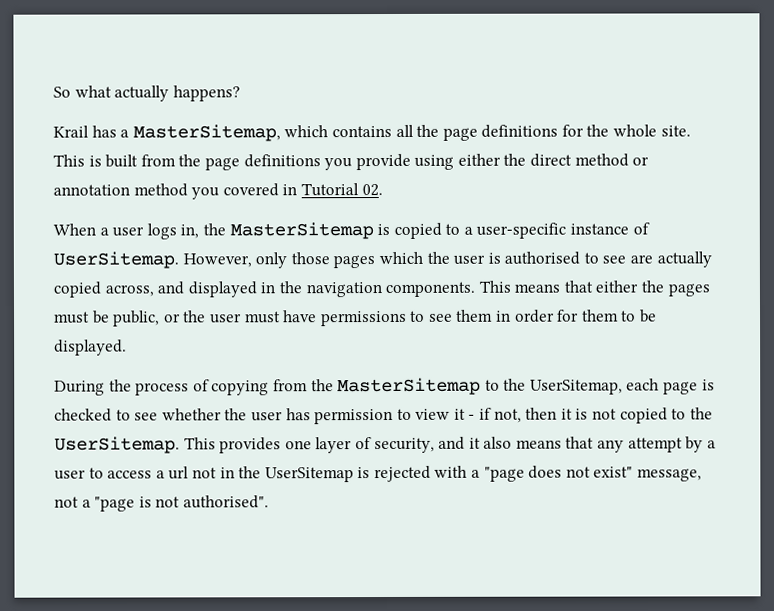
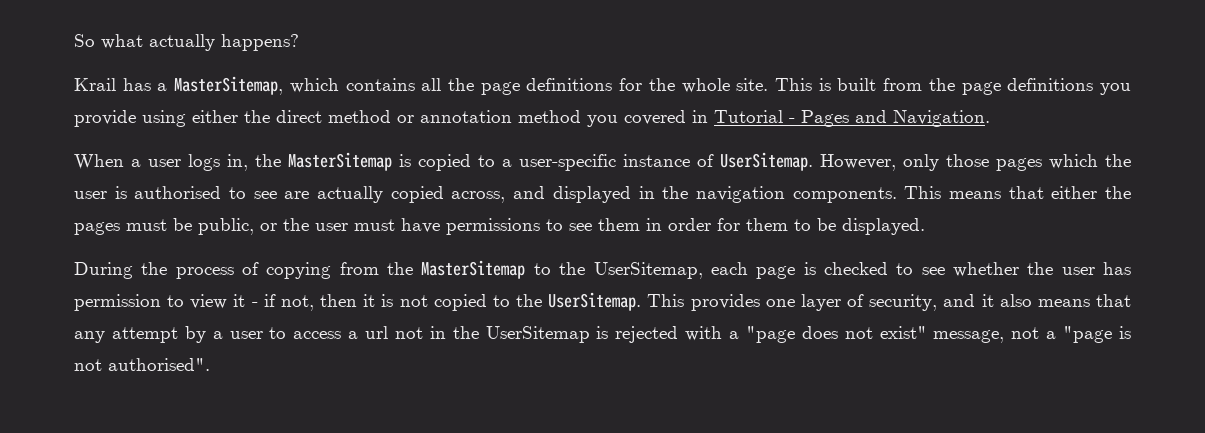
[361,184,383,197] 02. -> [789,110,990,127] - Pages and Navigation.

